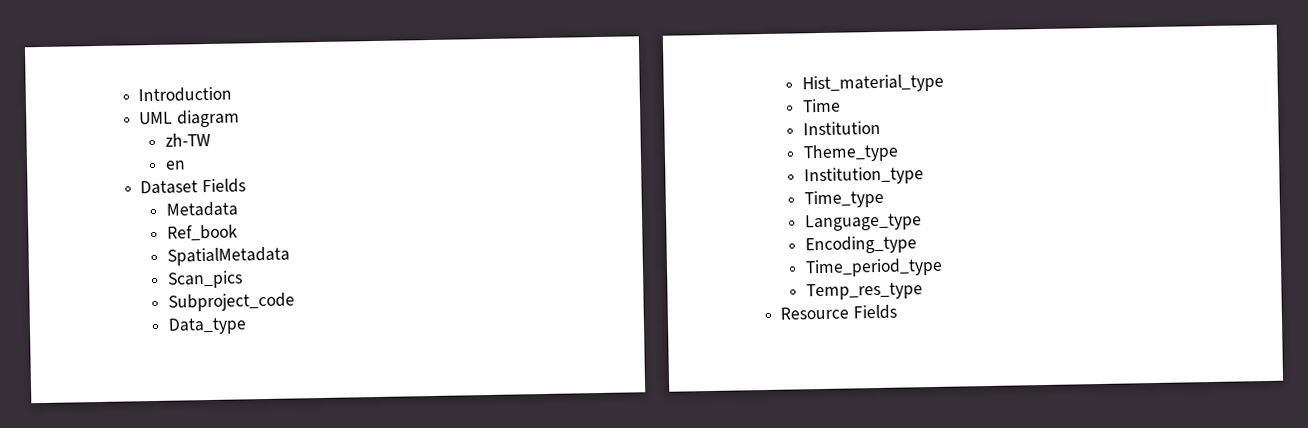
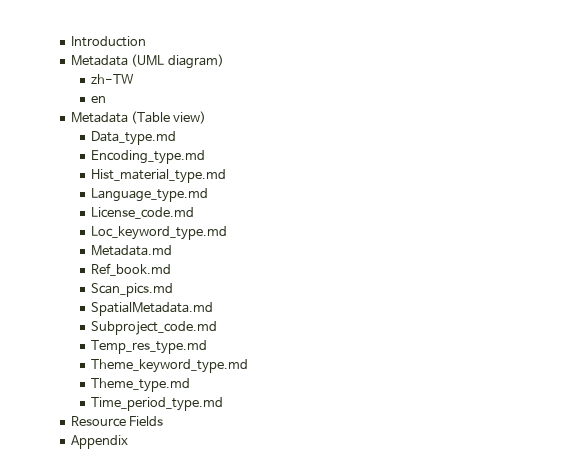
[139,109,240,128] UML diagram -> [70,54,224,69] Metadata (UML diagram)
[140,178,246,195] [165,201,238,217] [166,224,238,241] [166,246,290,266] [166,270,243,289] [167,292,295,312] [167,317,247,335] [801,73,944,94] [801,98,841,113] [802,120,881,136] [802,143,899,163] [803,166,924,186] [803,189,884,209] [804,213,922,232] [804,235,917,255] [804,257,943,278] [805,282,923,301] Dataset Fields // Metadata // Ref_book // SpatialMetadata // Scan_pics // Subproject_code // Data_type // Hist_material_type // Time // Institution // Theme_type // Institution_type // Time_type // Language_type // Encoding_type // Time_period_type // Temp_res_type -> [70,111,207,124] [91,131,177,145] [91,150,206,164] [91,169,227,183] [91,188,209,202] [91,207,195,219] [91,226,228,240] [91,245,173,256] [91,263,172,276] [91,283,174,297] [91,302,214,316] [91,321,218,335] [91,340,208,354] [91,359,249,373] [91,378,191,392] [91,397,224,411] Metadata (Table view) // Data_type.md // Encoding_type.md // Hist_material_type.md // Language_type.md // License_code.md // Loc_keyword_type.md // Metadata.md // Ref_book.md // Scan_pics.md // SpatialMetadata.md // Subproject_code.md // Temp_res_type.md // Theme_keyword_type.md // Theme_type.md // Time_period_type.md
(897, 312) none -> [70,435,128,449] // Appendix

